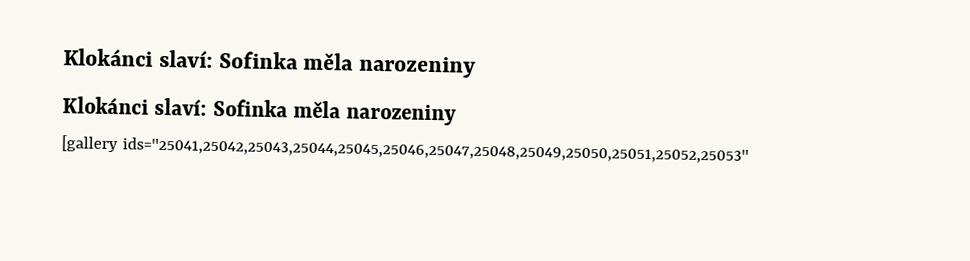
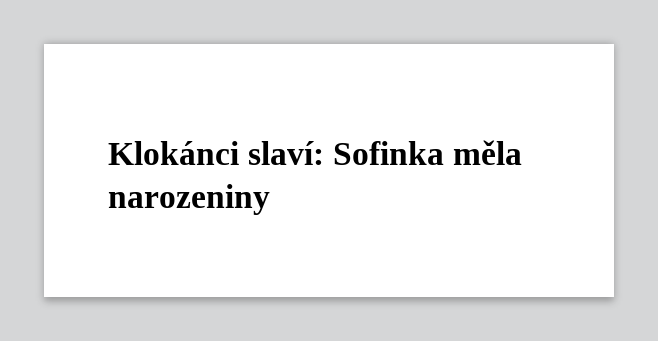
[63,48,476,78] [62,96,458,126] [61,135,749,164] Klokánci slaví: Sofinka měla narozeniny // Klokánci slaví: Sofinka měla narozeniny // [gallery ids="25041,25042,25043,25044,25045,25046,25047,25048,25049,25050,25051,25052,25053" -> [108,140,523,165] [108,184,270,215] Klokánci slaví: Sofinka měla narozeniny

